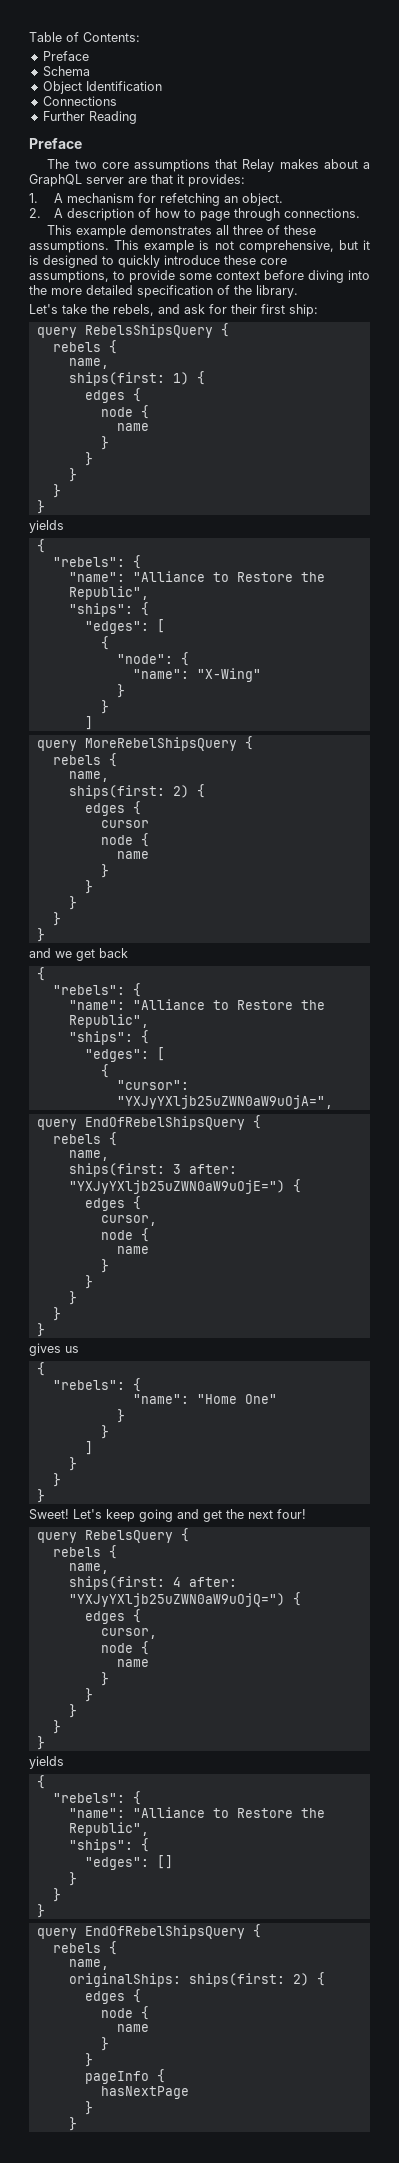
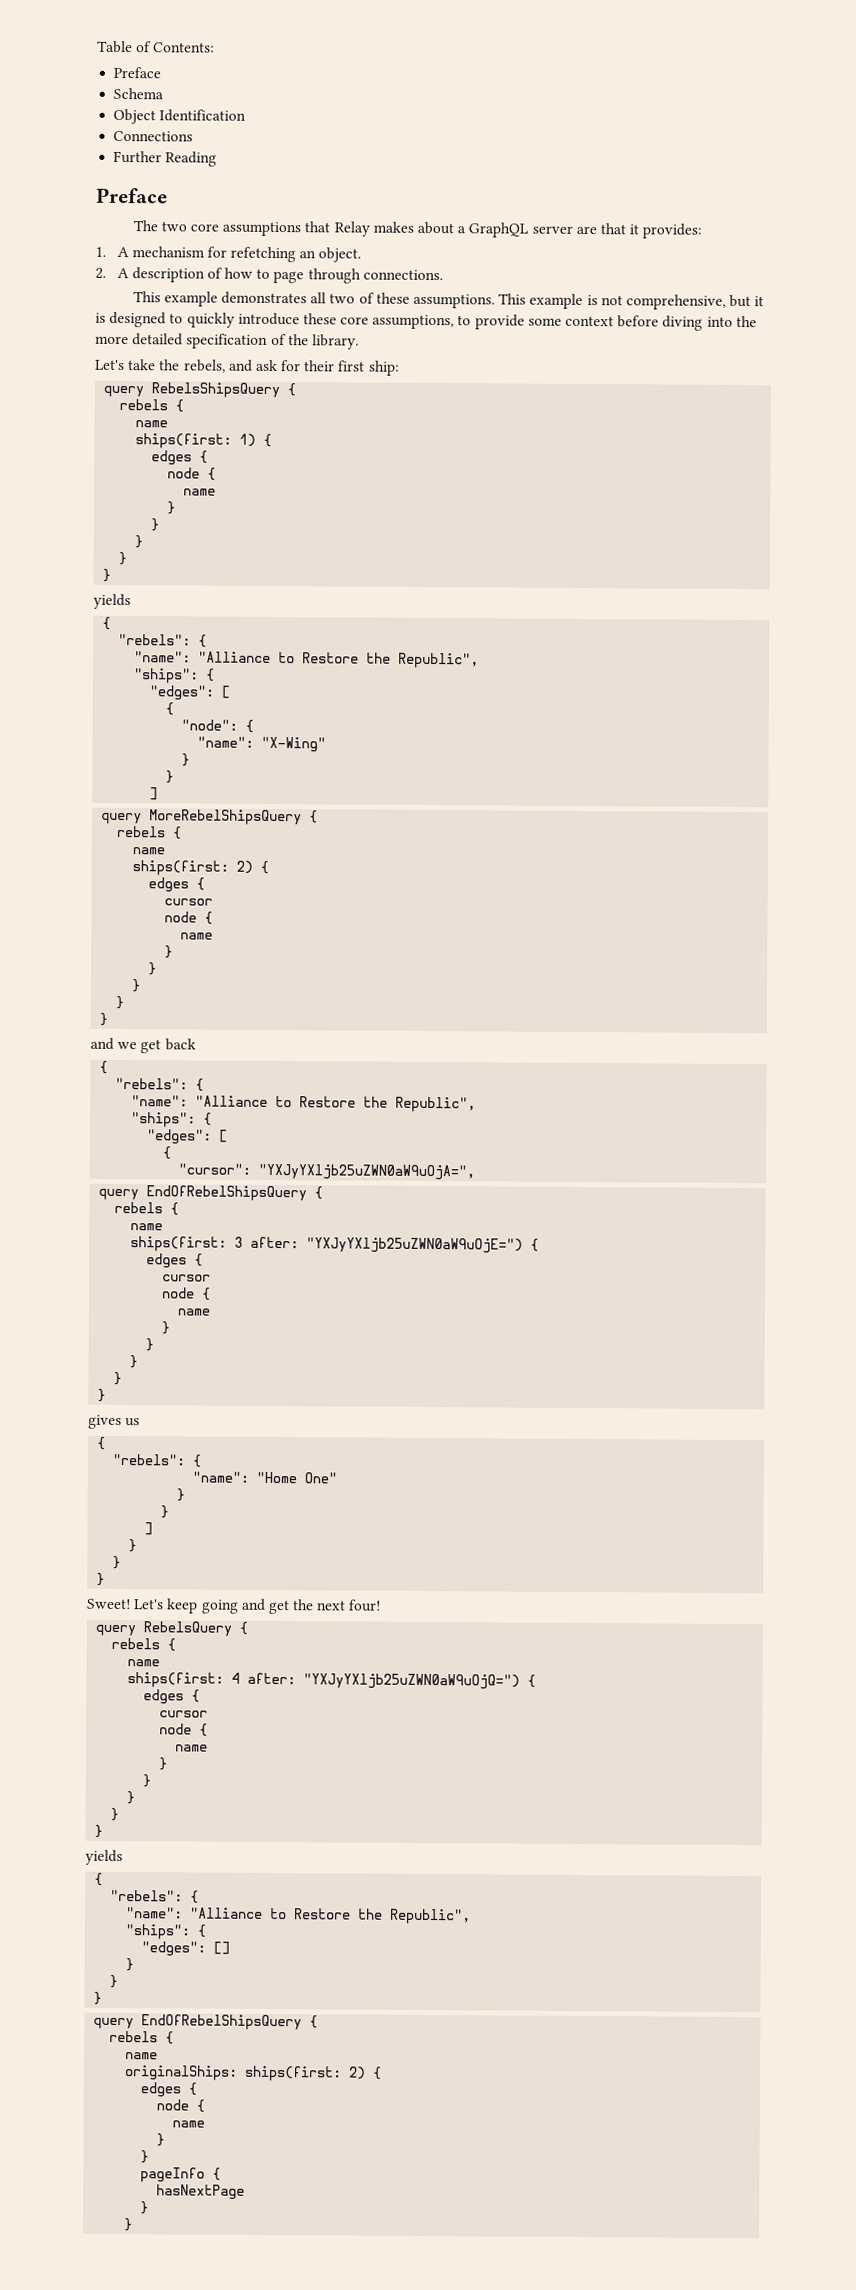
[233,225,264,235] three -> [329,293,356,304] two
[68,358,109,369] name, -> [135,420,169,428] name
[68,771,109,782] name, -> [132,847,166,855] name
[68,1150,109,1161] name, -> [130,1223,164,1231] name
[100,1215,157,1226] cursor, -> [162,1274,212,1282] cursor
[68,1563,109,1574] name, -> [127,1659,161,1667] name
[100,1628,157,1639] cursor, -> [159,1710,209,1718] cursor
[68,1959,109,1970] name, -> [125,2052,159,2060] name

